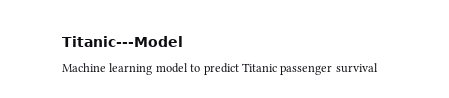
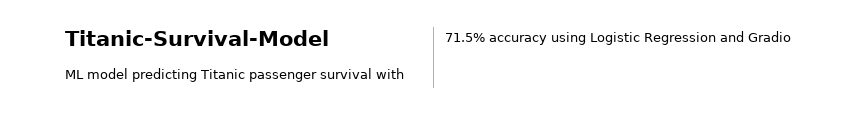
[62,36,183,47] [62,63,378,75] Titanic---Model // Machine learning model to predict Titanic passenger survival -> [65,30,329,46] [65,68,404,82] [445,31,791,45] Titanic-Survival-Model // ML model predicting Titanic passenger survival with 71.5% accuracy using Logistic Regression and Gradio

